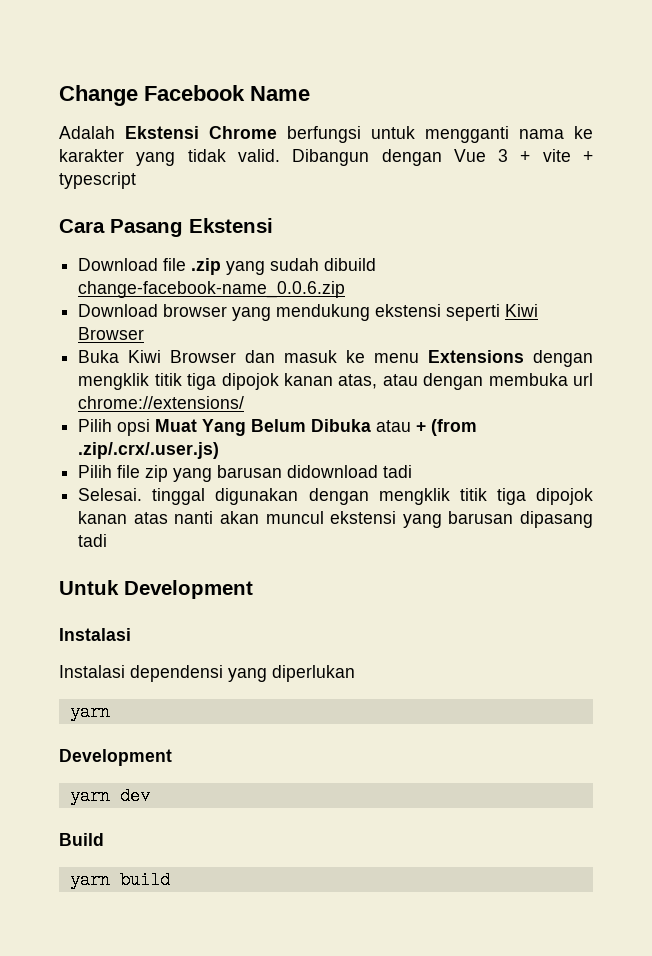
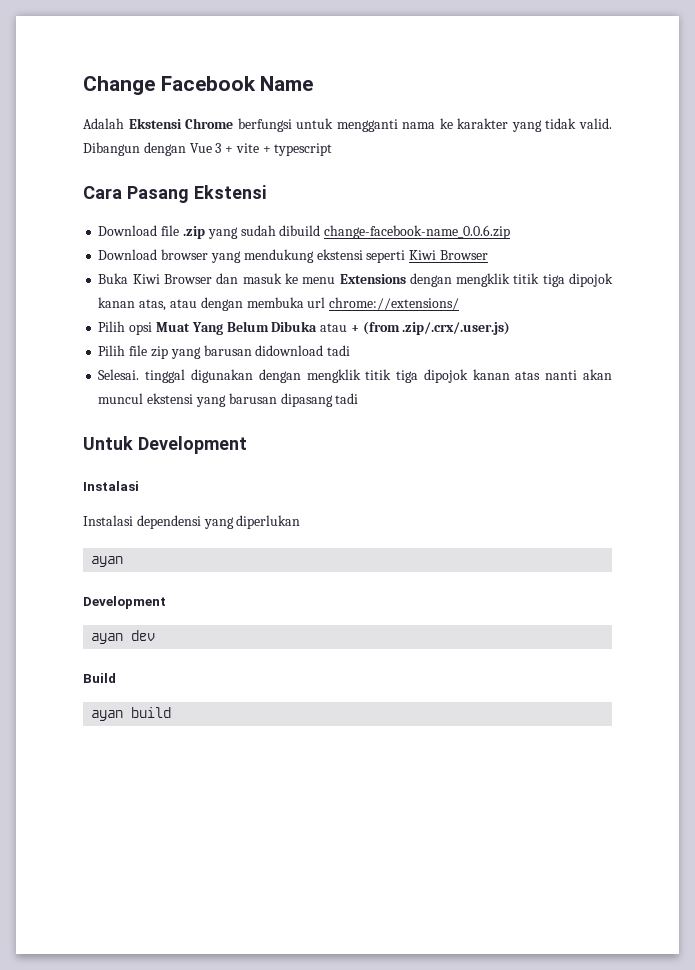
[69,703,110,721] [59,749,172,766] [69,787,110,805] yarn // Development // yarn -> [91,556,124,567] [83,596,166,609] [91,633,124,644] ayan // Development // ayan
[69,871,110,889] yarn -> [91,710,124,721] ayan

